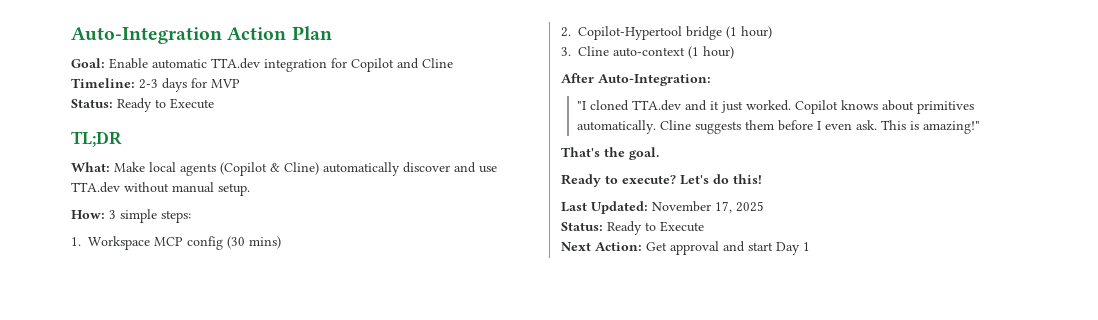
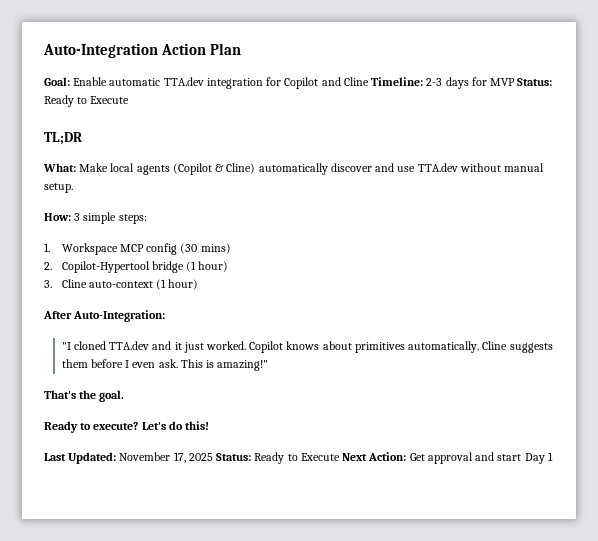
(453, 63) // -> (369, 81) none
(240, 83) // -> (516, 82) none
[561,221,704,235] // Status: Ready to Execute // -> [216,452,340,464] Status: Ready to Execute

